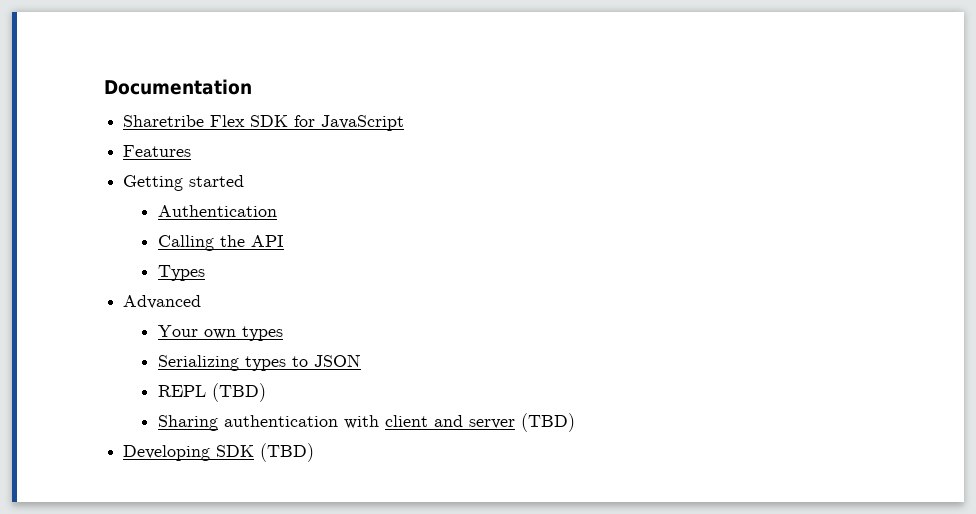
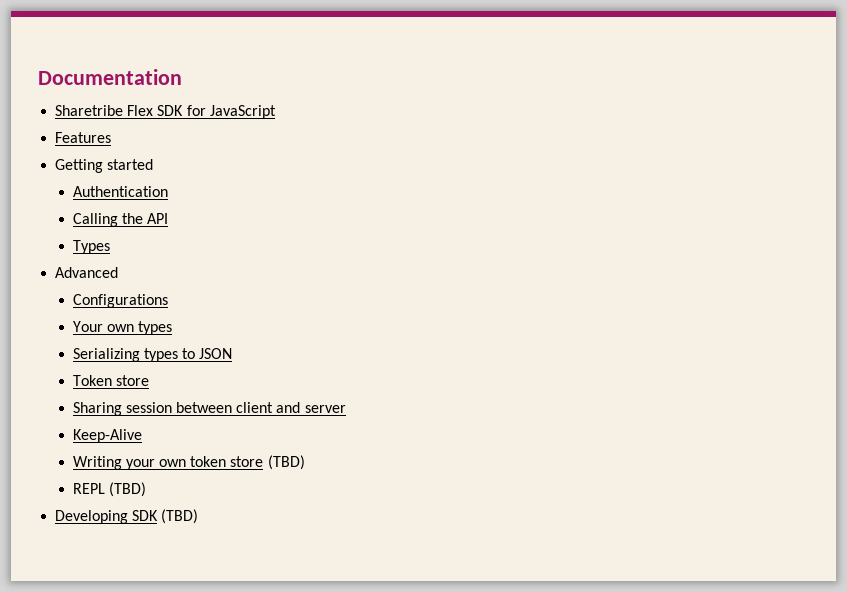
(202, 302) none -> [72,294,168,308] // Configurations
[157,383,266,402] REPL (TBD) -> [72,375,149,386] Token store
[223,415,379,429] authentication with -> [125,402,233,413] session between
(515, 424) none -> [72,429,142,443] [72,455,305,470] [72,483,105,494] // Keep-Alive // Writing your own token store (TBD) // REPL

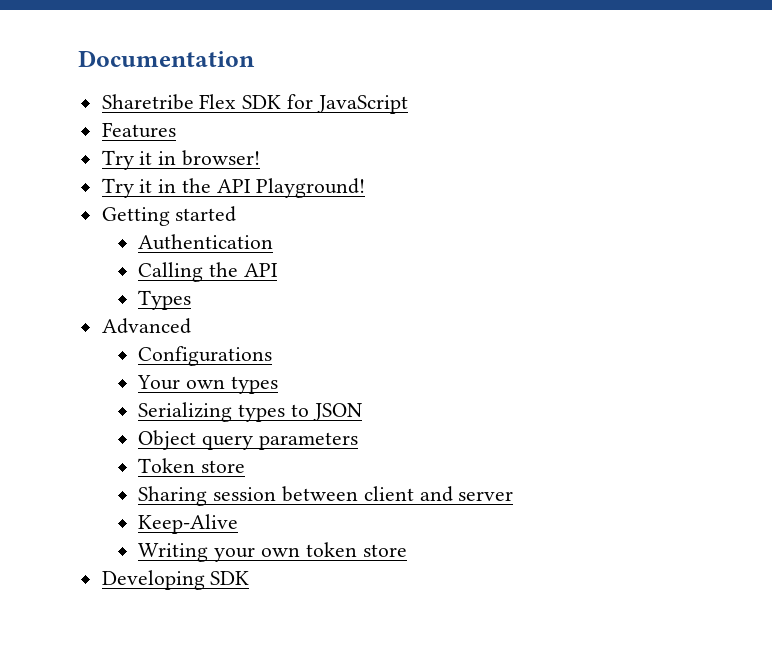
(112, 137) none -> [101,150,261,170] [101,178,365,198] // Try it in browser! // Try it in the API Playground!
(233, 353) none -> [138,430,359,450] // Object query parameters
[267,455,305,470] [72,482,146,497] (TBD) // REPL (TBD) -> (407, 550) none
[161,509,199,524] (TBD) -> (250, 578) none

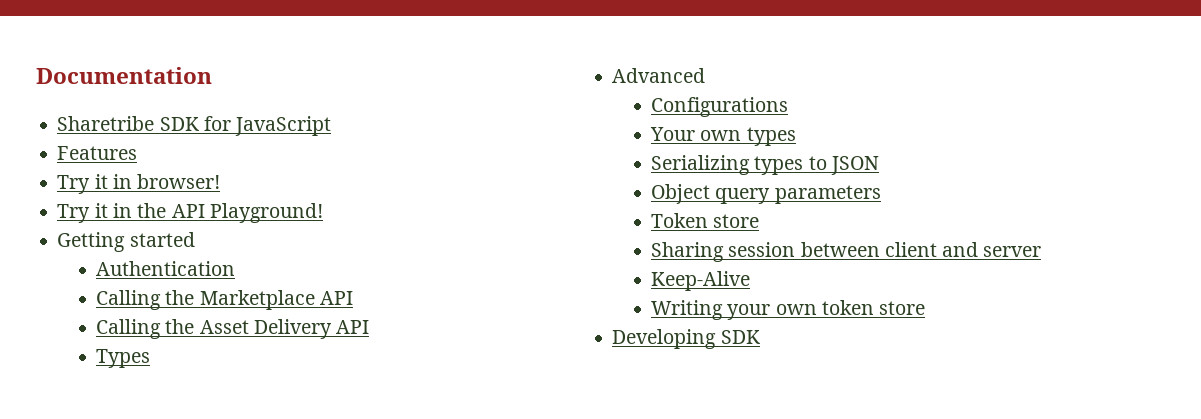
[199,94,237,109] Flex -> (155, 123) none
(239, 269) none -> [199,290,353,310] [96,319,332,339] Marketplace API // Calling the Asset Delivery

